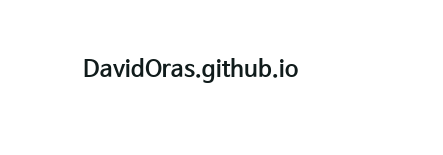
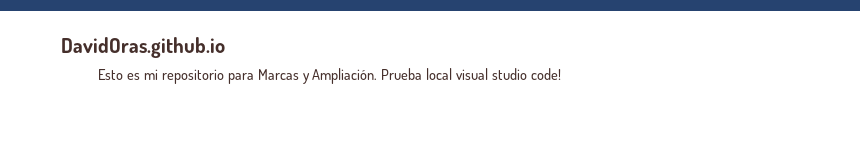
(298, 70) none -> [98,68,562,84] // Esto es mi repositorio para Marcas y Ampliación. Prueba local visual studio code!

